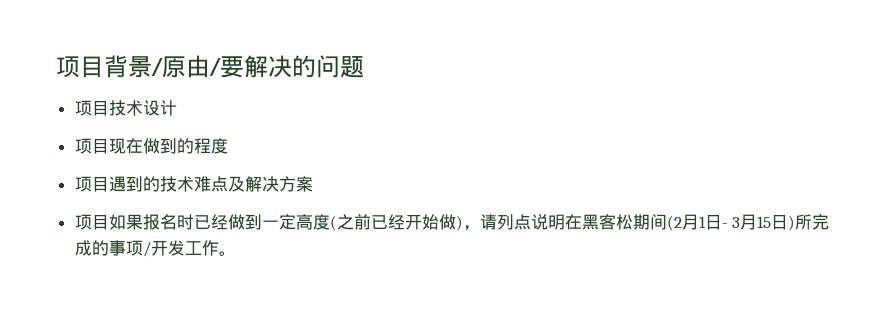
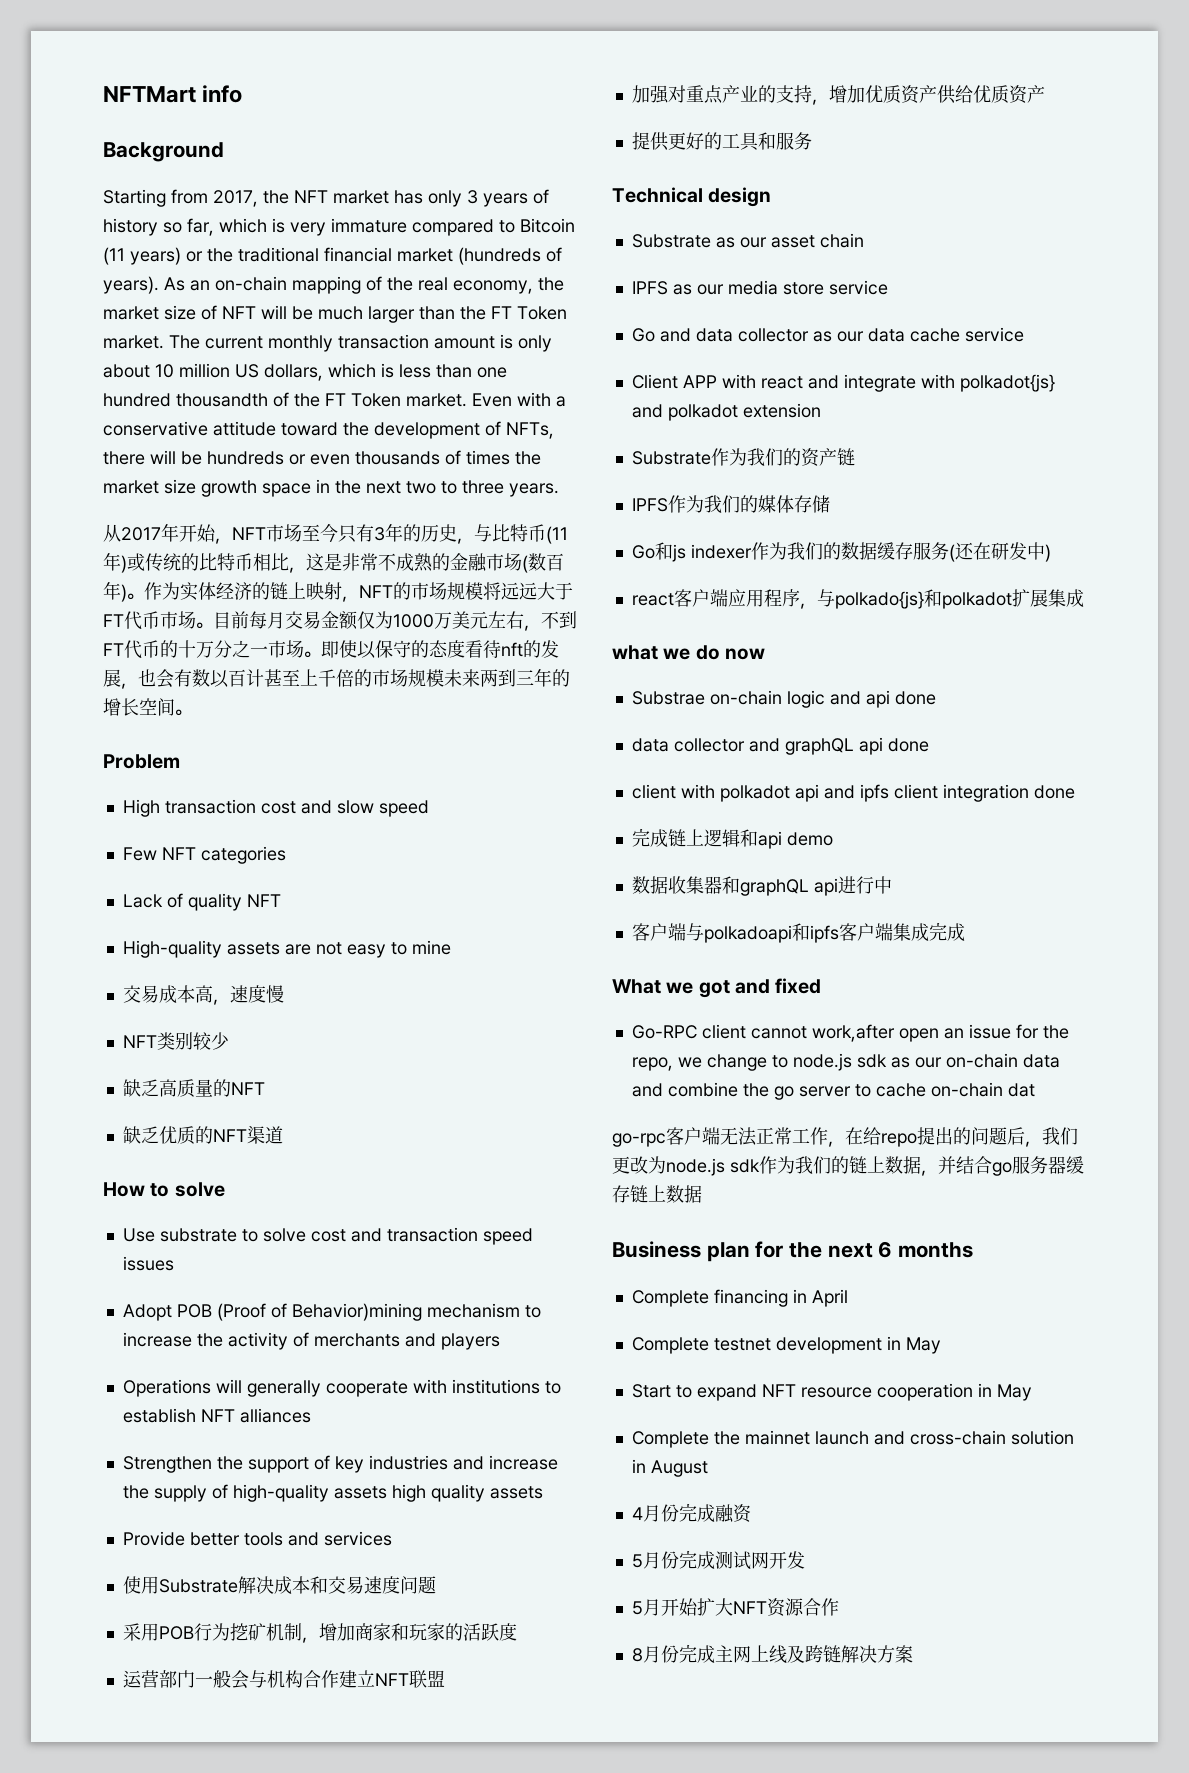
[56,55,364,78] [74,100,177,116] [74,138,228,154] [74,176,313,192] [74,214,830,231] [74,240,236,257] 项目背景/原由/要解决的问题 // 项目技术设计 // 项目现在做到的程度 // 项目遇到的技术难点及解决方案 // 项目如果报名时已经做到一定高度(之前已经开始做)，请列点说明在黑客松期间(2月1日- 3月15日)所完成的事项/开发工作。 -> [103,85,243,103] [103,142,224,162] [103,189,549,207] [103,218,575,236] [103,247,562,265] [103,276,564,294] [103,305,567,323] [103,334,552,352] [103,363,507,381] [103,392,566,407] [103,421,554,439] [103,450,541,465] [103,479,559,497] [103,523,568,544] [103,552,564,573] [103,581,573,602] [103,611,577,631] [103,640,559,659] [103,668,570,689] [103,698,192,716] [103,754,180,769] [122,799,429,817] [122,846,286,864] [122,893,281,911] [122,940,451,958] [122,985,284,1005] [122,1032,229,1050] [122,1079,265,1098] [122,1126,283,1145] [103,1182,225,1197] [122,1227,533,1245] [122,1256,174,1271] [122,1303,541,1321] [122,1332,500,1350] [122,1379,561,1397] [122,1408,311,1423] [122,1455,558,1473] [122,1484,543,1502] [122,1531,392,1546] [122,1576,436,1594] [122,1623,517,1643] [122,1670,445,1689] [631,85,1045,105] [631,132,812,151] [612,187,772,207] [631,233,864,248] [631,280,888,295] [631,327,1024,342] [631,374,1055,392] [631,403,821,421] [631,448,855,467] [631,495,830,513] [631,542,1051,562] [631,589,1084,609] [612,645,765,660] [631,690,936,708] [631,737,929,755] [631,784,1075,802] [631,828,833,849] [631,876,892,896] [631,922,965,943] [612,978,822,998] [631,1024,1069,1042] [631,1053,1060,1071] [631,1082,1035,1100] [612,1127,1078,1147] [612,1156,1084,1176] [612,1185,702,1203] [612,1241,974,1262] [631,1289,848,1307] [631,1336,941,1354] [631,1383,1032,1401] [631,1430,1074,1448] [631,1459,708,1477] [631,1503,752,1523] [631,1550,805,1570] [631,1598,839,1617] [631,1644,913,1664] NFTMart info // Background // Starting from 2017, the NFT market has only 3 years of history so far, which is very immature compared to Bitcoin (11 years) or the traditional financial market (hundreds of years). As an on-chain mapping of the real economy, the market size of NFT will be much larger than the FT Token market. The current monthly transaction amount is only about 10 million US dollars, which is less than one hundred thousandth of the FT Token market. Even with a conservative attitude toward the development of NFTs, there will be hundreds or even thousands of times the market size growth space in the next two to three years. // 从2017年开始，NFT市场至今只有3年的历史，与比特币(11年)或传统的比特币相比，这是非常不成熟的金融市场(数百年)。作为实体经济的链上映射，NFT的市场规模将远远大于FT代币市场。目前每月交易金额仅为1000万美元左右，不到FT代币的十万分之一市场。即使以保守的态度看待nft的发展，也会有数以百计甚至上千倍的市场规模未来两到三年的增长空间。 // Problem // High transaction cost and slow speed // Few NFT categories // Lack of quality NFT // High-quality assets are not easy to mine // 交易成本高，速度慢 // NFT类别较少 // 缺乏高质量的NFT // 缺乏优质的NFT渠道 // How to solve // Use substrate to solve cost and transaction speed issues // Adopt POB (Proof of Behavior)mining mechanism to increase the activity of merchants and players // Operations will generally cooperate with institutions to establish NFT alliances // Strengthen the support of key industries and increase the supply of high-quality assets high quality assets // Provide better tools and services // 使用Substrate解决成本和交易速度问题 // 采用POB行为挖矿机制，增加商家和玩家的活跃度 // 运营部门一般会与机构合作建立NFT联盟 // 加强对重点产业的支持，增加优质资产供给优质资产 // 提供更好的工具和服务 // Technical design // Substrate as our asset chain // IPFS as our media store service // Go and data collector as our data cache service // Client APP with react and integrate with polkadot{js} and polkadot extension // Substrate作为我们的资产链 // IPFS作为我们的媒体存储 // Go和js indexer作为我们的数据缓存服务(还在研发中) // react客户端应用程序，与polkado{js}和polkadot扩展集成 // what we do now // Substrae on-chain logic and api done // data collector and graphQL api done // client with polkadot api and ipfs client integration done // 完成链上逻辑和api demo // 数据收集器和graphQL api进行中 // 客户端与polkadoapi和ipfs客户端集成完成 // What we got and fixed // Go-RPC client cannot work,after open an issue for the repo, we change to node.js sdk as our on-chain data and combine the go server to cache on-chain dat // go-rpc客户端无法正常工作，在给repo提出的问题后，我们更改为node.js sdk作为我们的链上数据，并结合go服务器缓存链上数据 // Business plan for the next 6 months // Complete financing in April // Complete testnet development in May // Start to expand NFT resource cooperation in May // Complete the mainnet launch and cross-chain solution in August // 4月份完成融资 // 5月份完成测试网开发 // 5月开始扩大NFT资源合作 // 8月份完成主网上线及跨链解决方案

